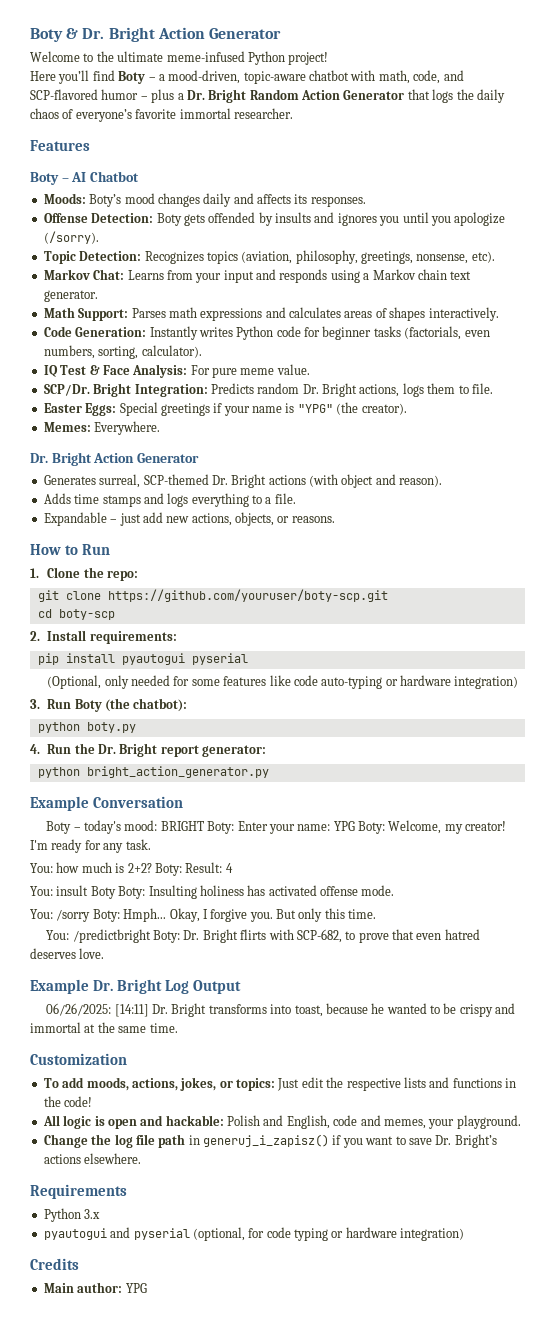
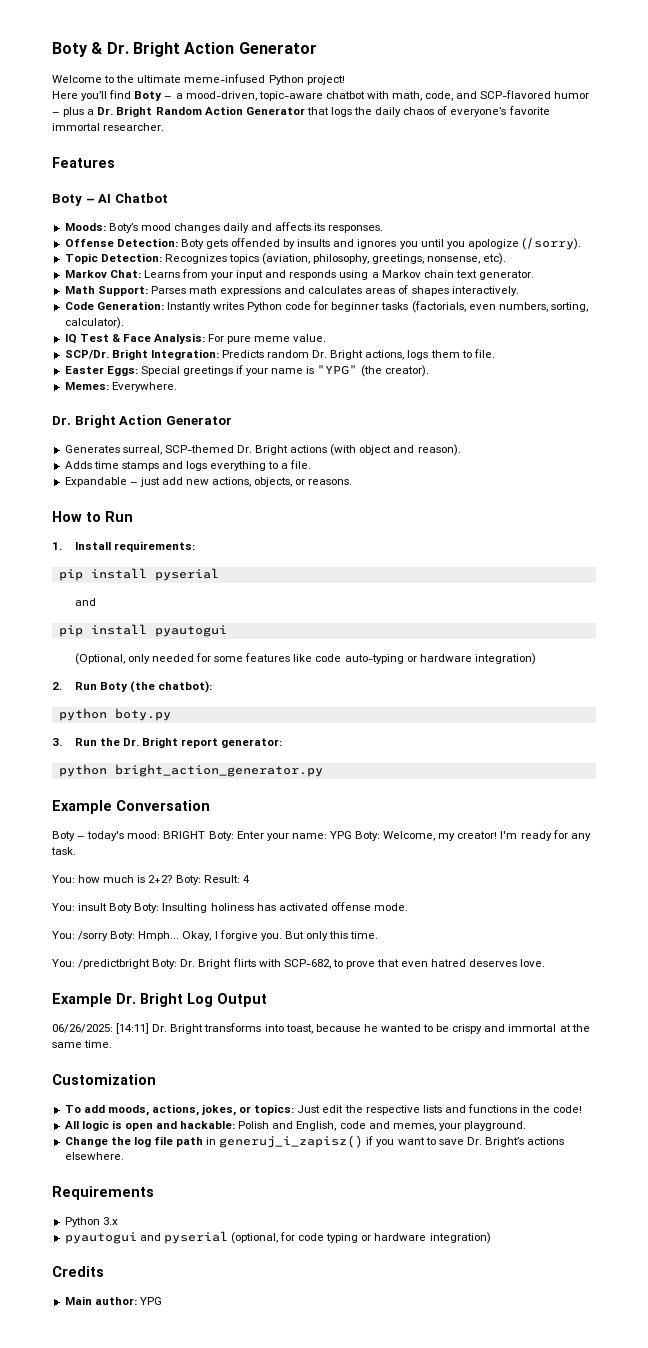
[47,567,139,581] [37,589,388,602] [37,609,115,620] [30,630,177,644] Clone the repo: // git clone https://github.com/youruser/boty-scp.git // cd boty-scp // 2. Install requirements: -> [74,541,195,552] [58,568,219,581] [74,598,96,606] Install requirements: // pip install pyserial // and
[191,653,248,665] pyserial -> (227, 631) none
[30,699,40,709] 3. -> [52,682,62,690] 2.
[30,744,40,754] 4. -> [52,738,62,746] 3.

